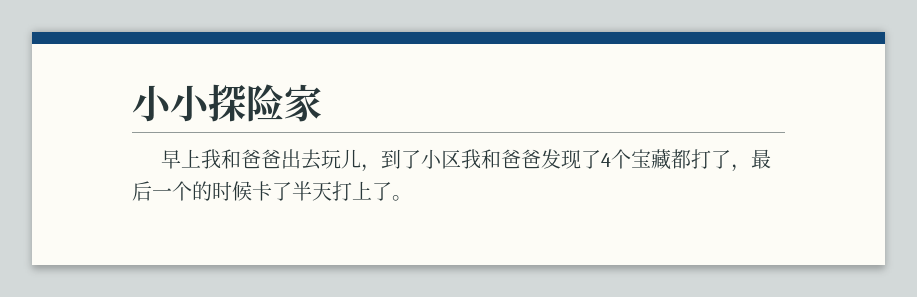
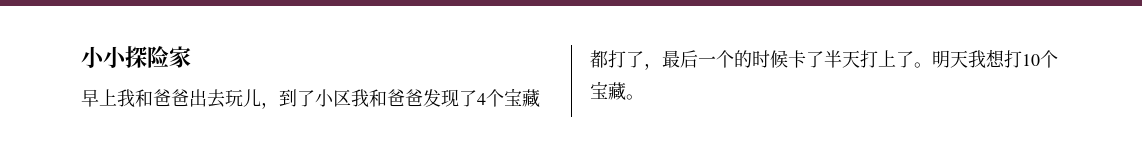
(412, 198) none -> [932,49,1058,68] [590,81,644,100] 明天我想打10个宝藏。

